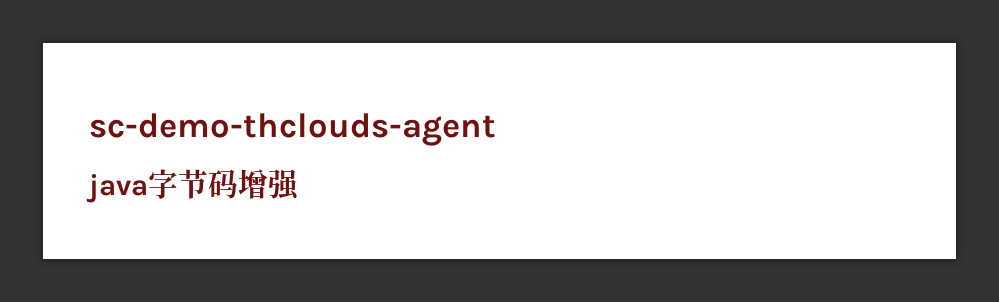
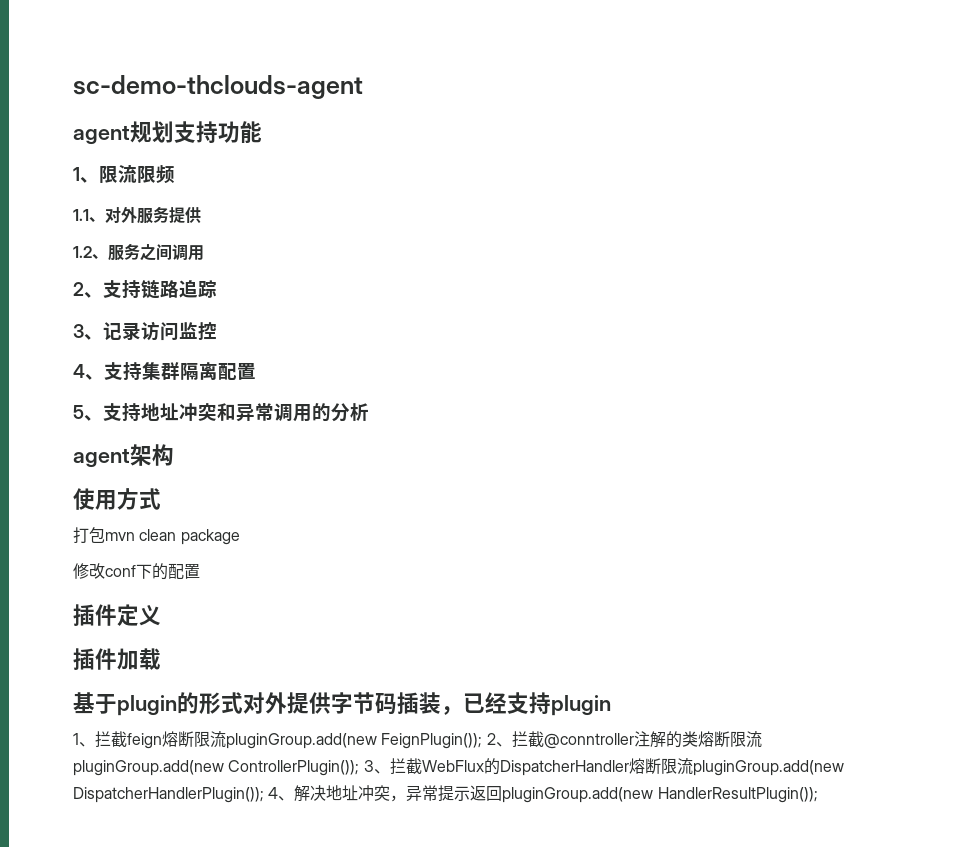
[86,169,300,203] java字节码增强 -> [73,121,262,145] [73,165,175,184] [73,206,201,224] [73,243,204,261] [73,280,217,299] [73,321,217,341] [73,362,256,381] [73,403,369,422] [73,444,174,468] [73,488,161,510] [73,527,240,545] [73,563,200,580] [73,604,161,626] [73,648,161,670] [73,692,611,716] [73,731,762,749] [73,758,844,776] [73,785,818,803] agent规划支持功能 // 1、限流限频 // 1.1、对外服务提供 // 1.2、服务之间调用 // 2、支持链路追踪 // 3、记录访问监控 // 4、支持集群隔离配置 // 5、支持地址冲突和异常调用的分析 // agent架构 // 使用方式 // 打包mvn clean package // 修改conf下的配置 // 插件定义 // 插件加载 // 基于plugin的形式对外提供字节码插装，已经支持plugin // 1、拦截feign熔断限流pluginGroup.add(new FeignPlugin()); 2、拦截@conntroller注解的类熔断限流pluginGroup.add(new ControllerPlugin()); 3、拦截WebFlux的DispatcherHandler熔断限流pluginGroup.add(new DispatcherHandlerPlugin()); 4、解决地址冲突，异常提示返回pluginGroup.add(new HandlerResultPlugin());

